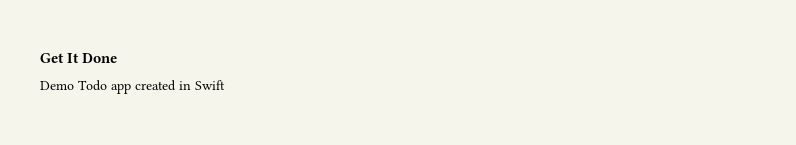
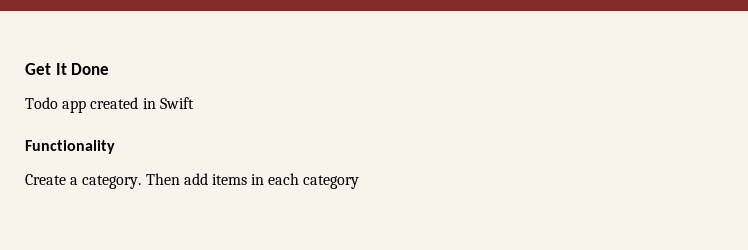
[40,81,74,90] Demo -> (110, 69) none
(225, 85) none -> [25,140,115,154] [25,173,360,189] // Functionality // Create a category. Then add items in each category

